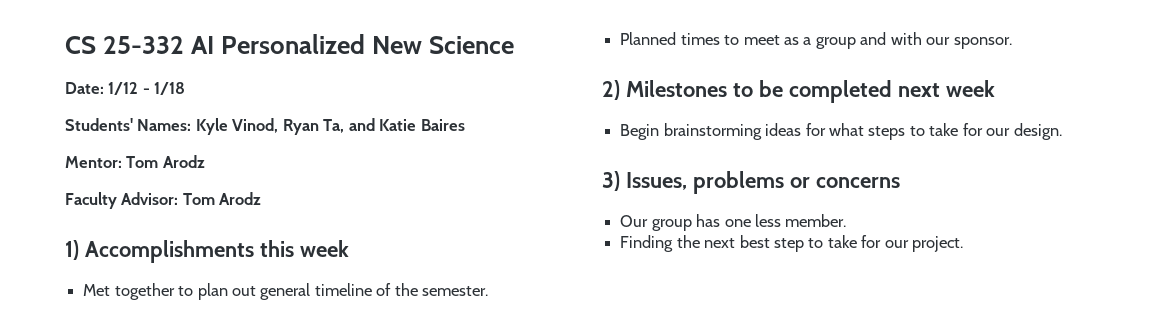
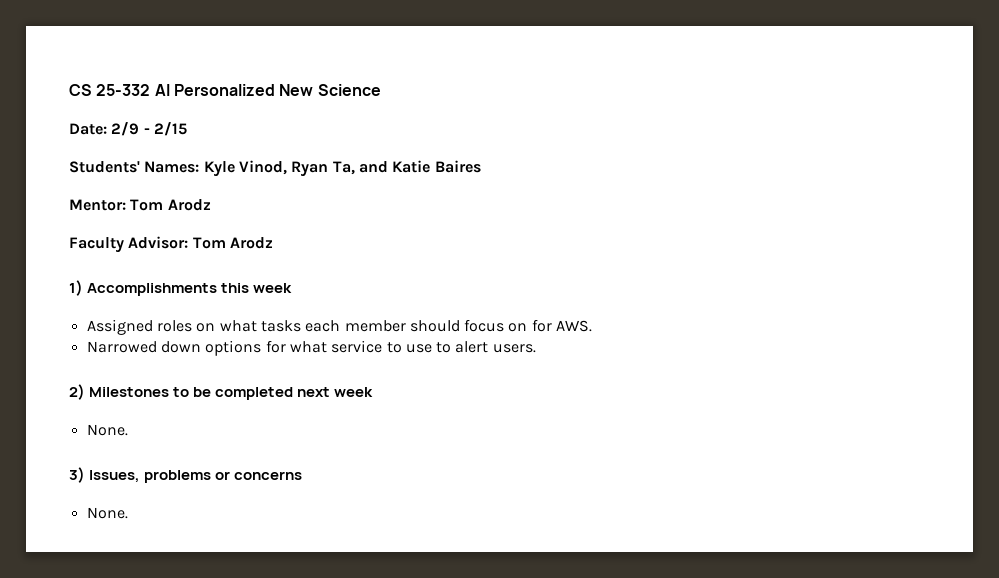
[108,82,186,95] 1/12 - 1/18 -> [111,122,187,136] 2/9 - 2/15
[83,283,489,300] [620,32,1012,49] Met together to plan out general timeline of the semester. // Planned times to meet as a group and with our sponsor. -> [86,319,593,335] [86,340,536,356] Assigned roles on what tasks each member should focus on for AWS. // Narrowed down options for what service to use to alert users.
[620,123,1062,140] Begin brainstorming ideas for what steps to take for our design. -> [86,424,128,436] None.
[620,214,847,231] [620,235,964,252] Our group has one less member. // Finding the next best step to take for our project. -> [86,507,128,519] None.

